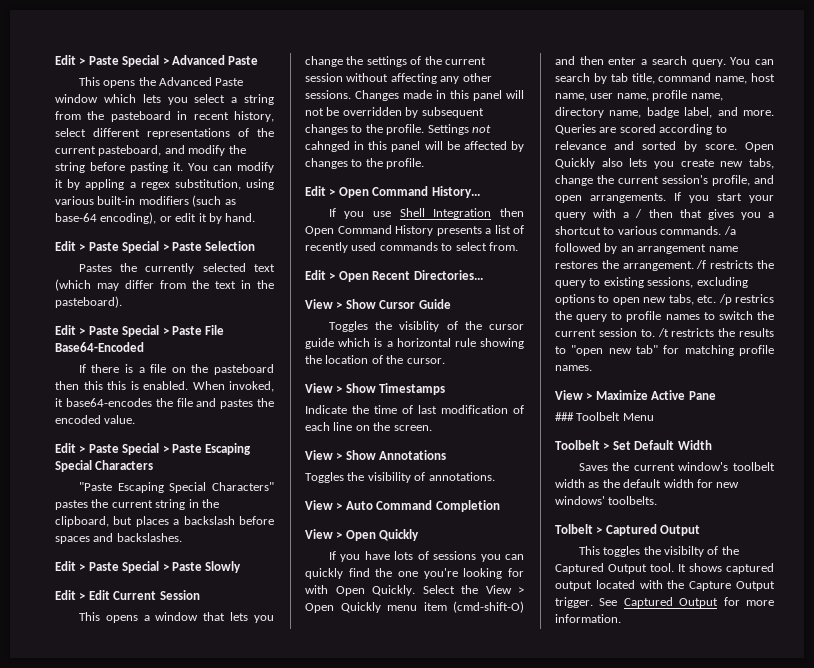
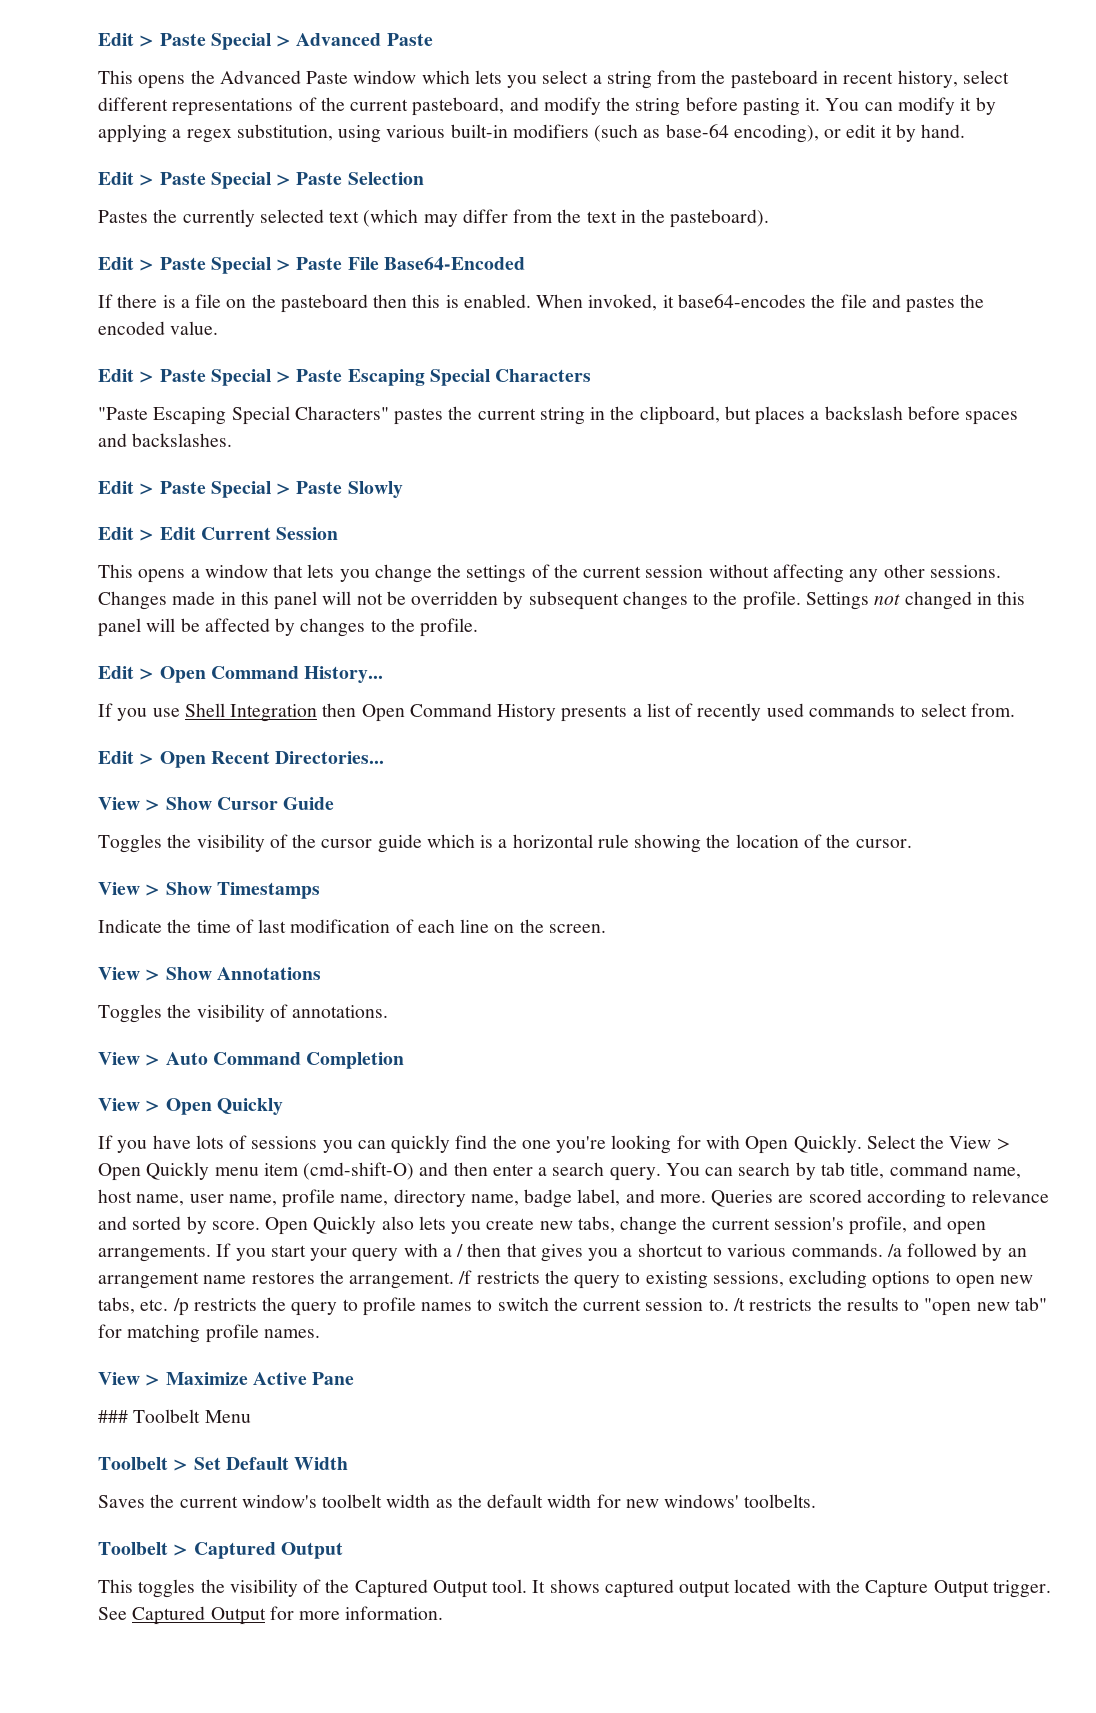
[85,179,125,190] appling -> [98,124,167,143] applying
[107,381,126,390] this -> (441, 301) none
[305,141,350,152] cahnged -> [904,591,972,610] changed
[399,321,440,332] visiblity -> [196,834,265,852] visibility
[735,294,774,303] restrics -> [193,1298,257,1311] restricts
[555,524,593,534] Tolbelt -> [98,1542,168,1555] Toolbelt
[663,546,704,557] visibilty -> [229,1579,298,1597] visibility

